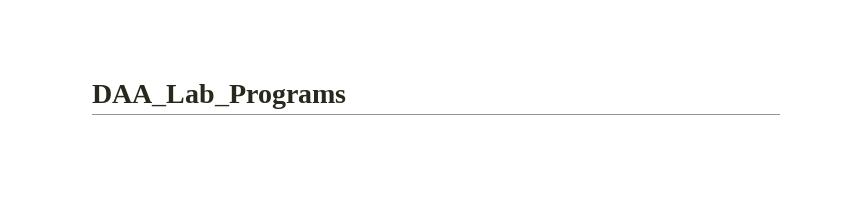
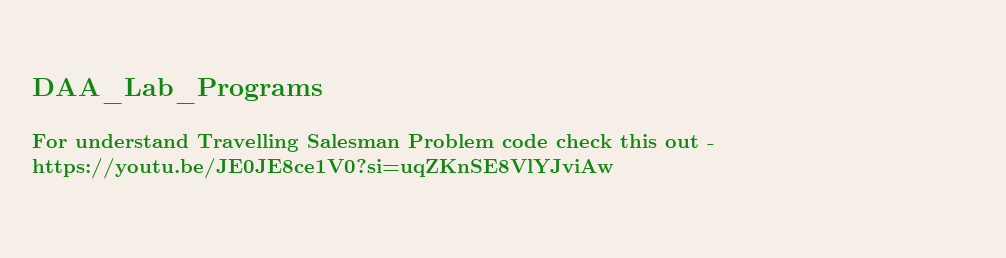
(346, 96) none -> [32,134,715,152] [32,158,614,179] // For understand Travelling Salesman Problem code check this out - https://youtu.be/JE0JE8ce1V0?si=uqZKnSE8VlYJviAw

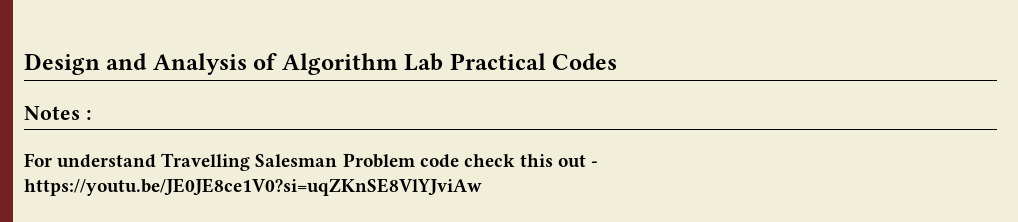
[32,78,323,104] DAA_Lab_Programs -> [24,53,618,75] [24,106,92,120] Design and Analysis of Algorithm Lab Practical Codes // Notes :

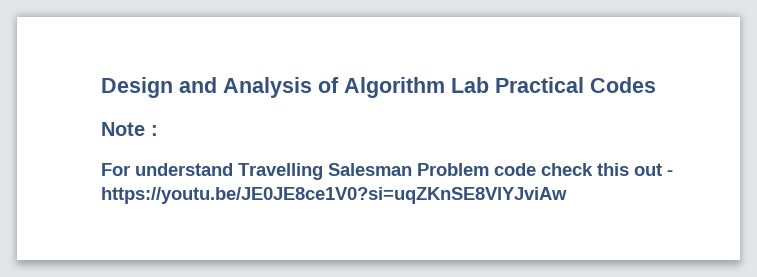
[24,106,80,120] Notes -> [101,122,145,136] Note

